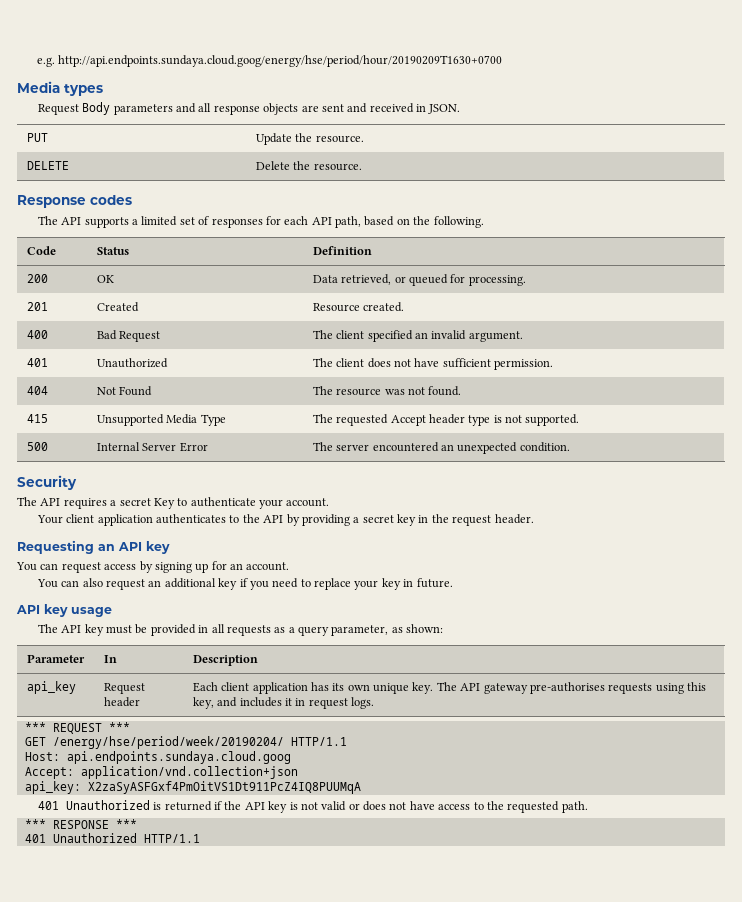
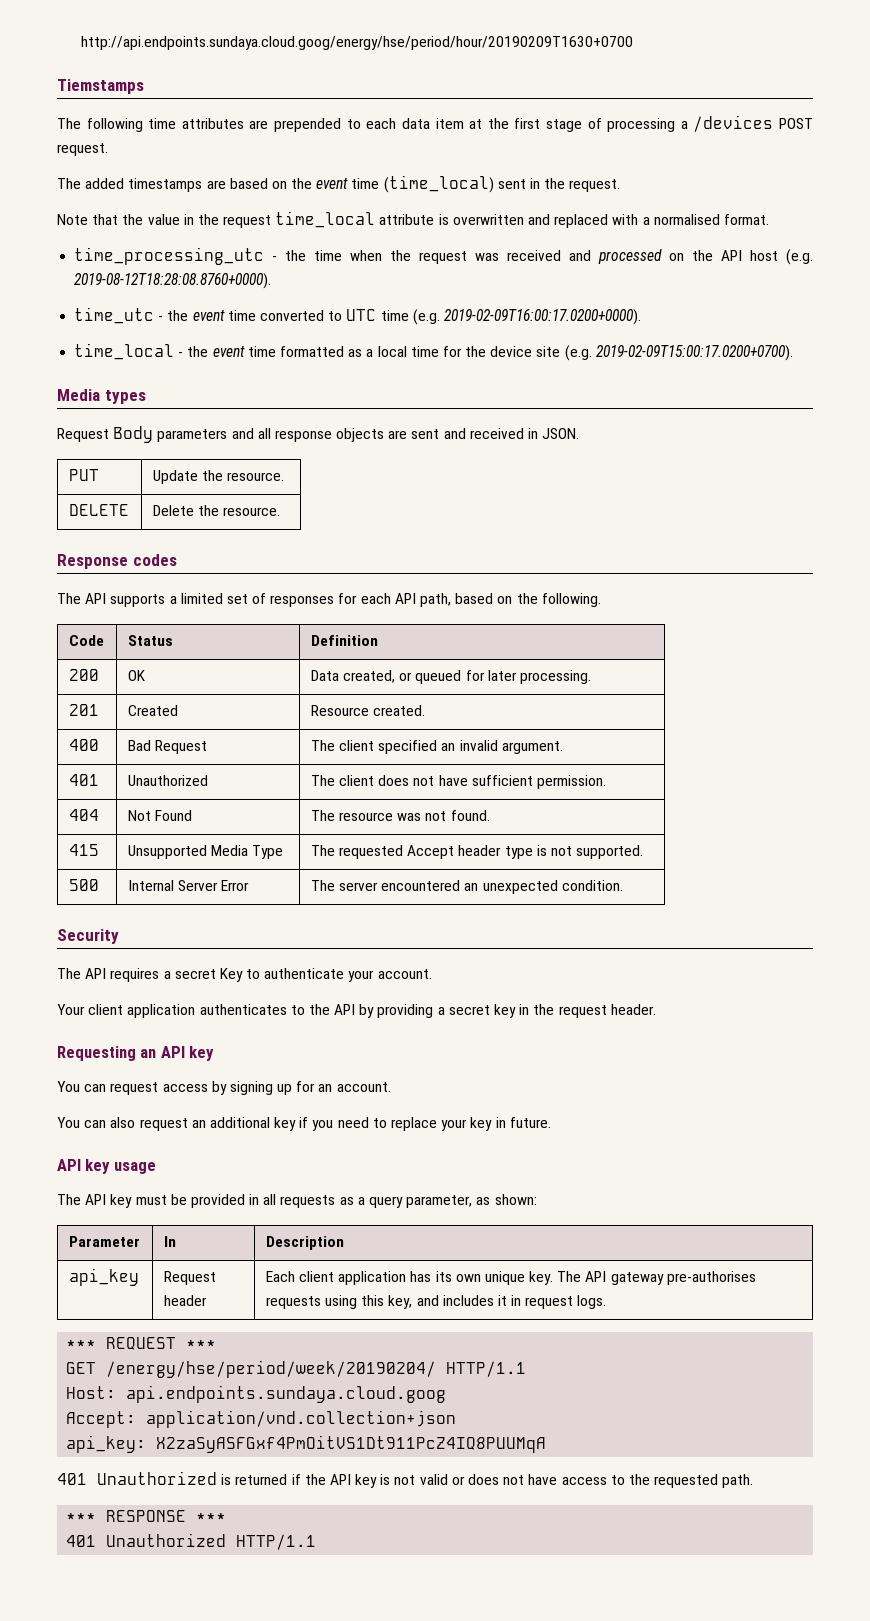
[36,57,55,67] e.g. -> (81, 43) none
(503, 61) none -> [57,79,144,94] [57,115,813,132] [57,143,108,156] [57,175,621,193] [57,211,769,228] [74,247,814,265] [74,273,272,289] [74,307,641,325] [74,343,793,361] // Tiemstamps // The following time attributes are prepended to each data item at the first stage of processing a /devices POST request. // The added timestamps are based on the event time (time_local) sent in the request. // Note that the value in the request time_local attribute is overwritten and replaced with a normalised format. // time_processing_utc - the time when the request was received and processed on the API host (e.g. 2019-08-12T18:28:08.8760+0000). // time_utc - the event time converted to UTC time (e.g. 2019-02-09T16:00:17.0200+0000). // time_local - the event time formatted as a local time for the device site (e.g. 2019-02-09T15:00:17.0200+0700).
[341,274,392,285] retrieved, -> [342,670,395,683] created,
(466, 278) none -> [487,670,517,681] later

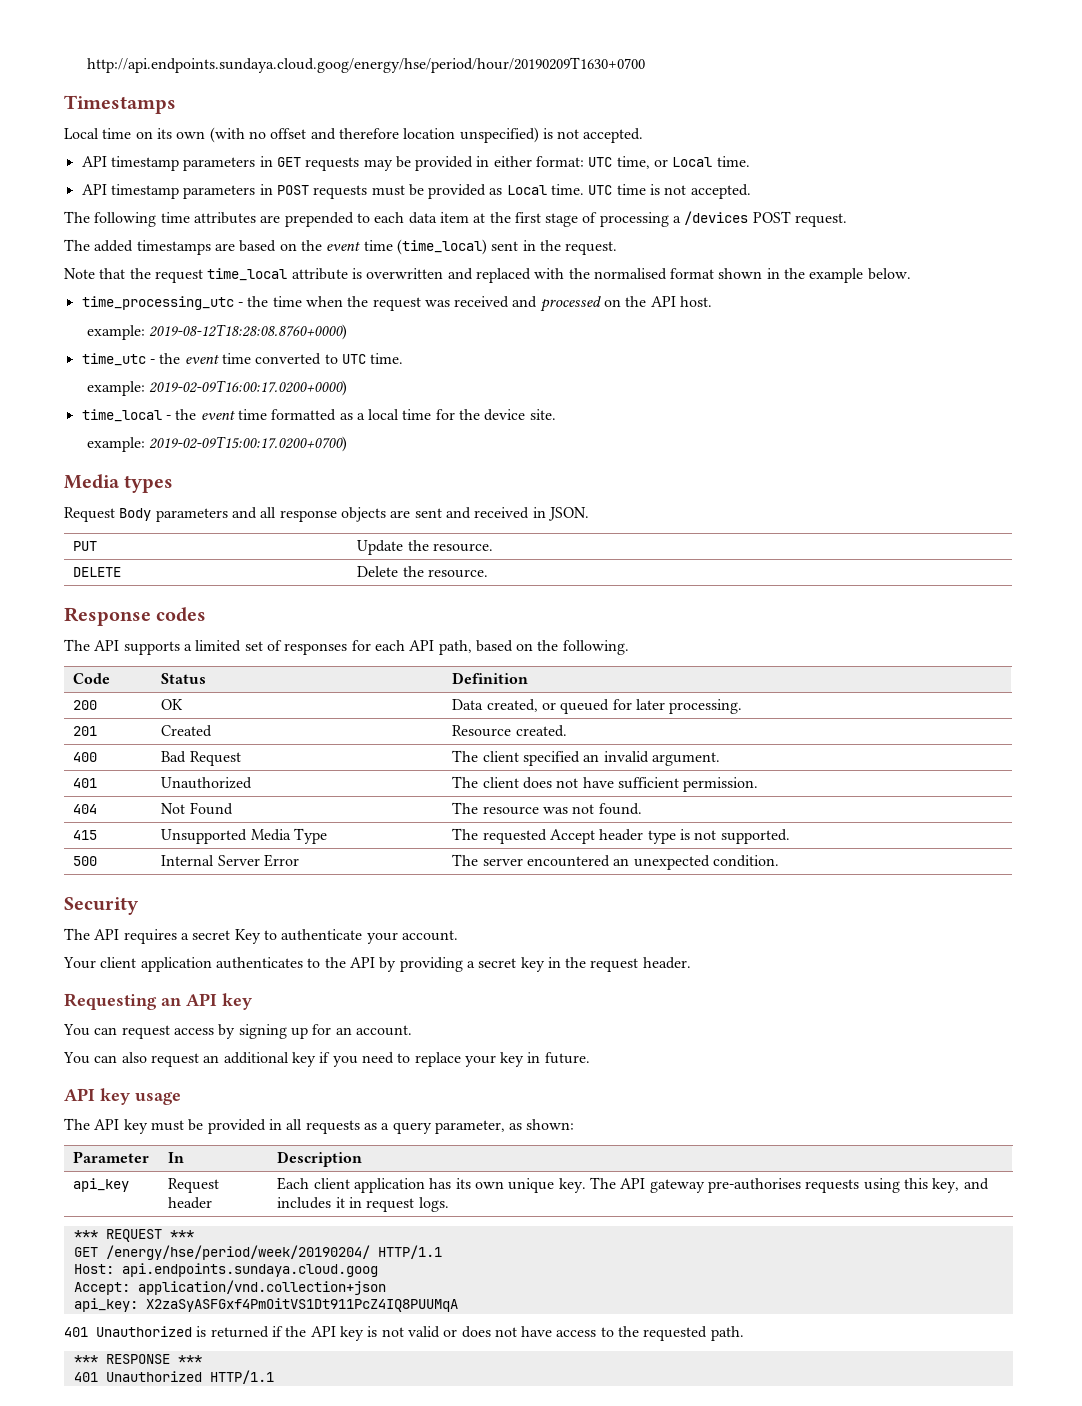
[57,79,144,94] Tiemstamps -> [64,95,176,114] [64,127,644,143] [81,156,750,171] [81,184,751,199] Timestamps // Local time on its own (with no offset and therefore location unspecified) is not accepted. // API timestamp parameters in GET requests may be provided in either format: UTC time, or Local time. // API timestamp parameters in POST requests must be provided as Local time. UTC time is not accepted.
[147,214,219,225] value in the -> (151, 273) none
[642,214,769,225] a normalised format. -> [568,268,911,283] the normalised format shown in the example below.
[750,249,814,265] [74,273,272,289] host (e.g. 2019-08-12T18:28:08.8760+0000). -> [680,296,713,307] [86,324,347,340] host. // example: 2019-08-12T18:28:08.8760+0000)
[380,309,641,325] time (e.g. 2019-02-09T16:00:17.0200+0000). -> [370,353,404,364] [86,380,347,396] time. // example: 2019-02-09T16:00:17.0200+0000)
[536,345,793,361] site (e.g. 2019-02-09T15:00:17.0200+0700). -> [529,409,556,420] [86,436,347,452] site. // example: 2019-02-09T15:00:17.0200+0700)

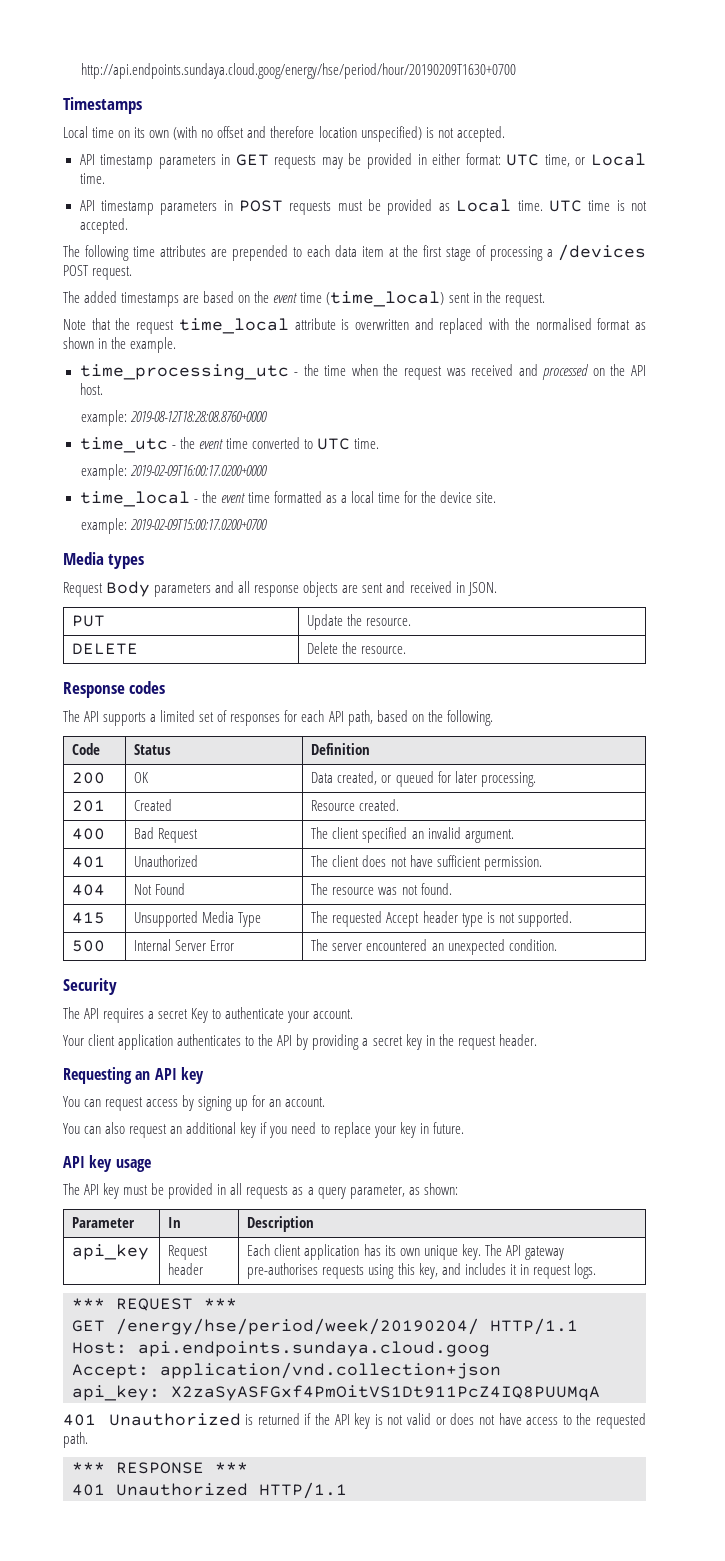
(715, 273) none -> [635,322,646,330] as
[809,268,911,283] example below. -> [130,337,177,353] example.
[148,324,347,340] 2019-08-12T18:28:08.8760+0000) -> [129,411,267,422] 2019-08-12T18:28:08.8760+0000
[148,380,347,396] 2019-02-09T16:00:17.0200+0000) -> [129,465,267,476] 2019-02-09T16:00:17.0200+0000
[148,436,347,452] 2019-02-09T15:00:17.0200+0700) -> [129,519,267,530] 2019-02-09T15:00:17.0200+0700

